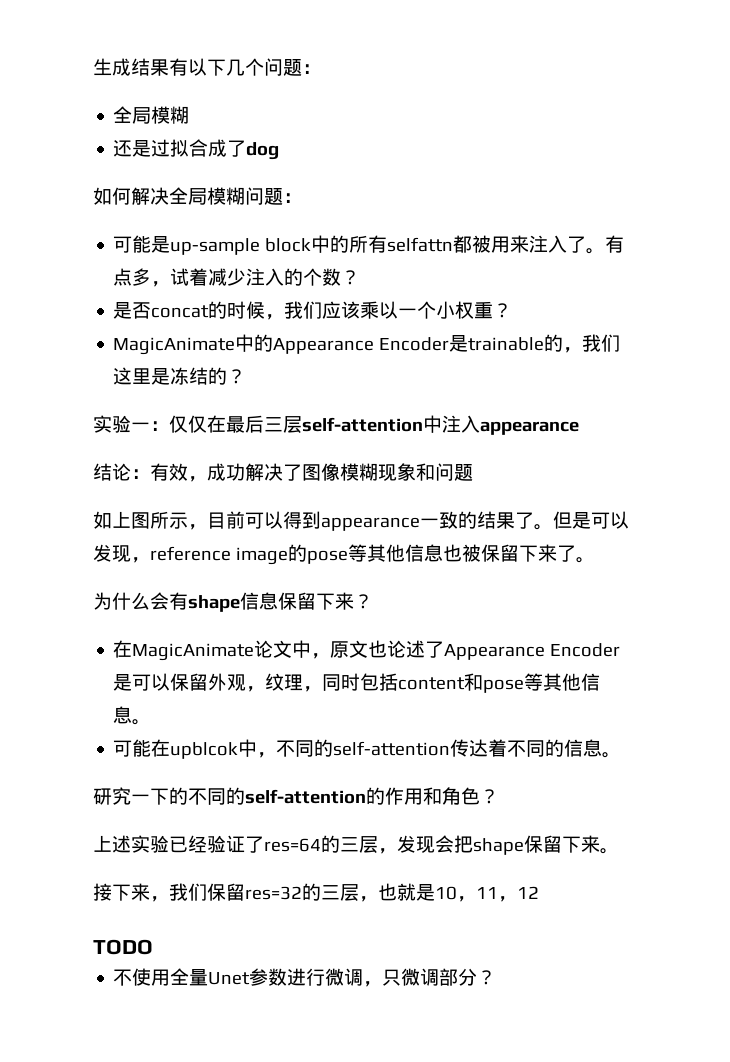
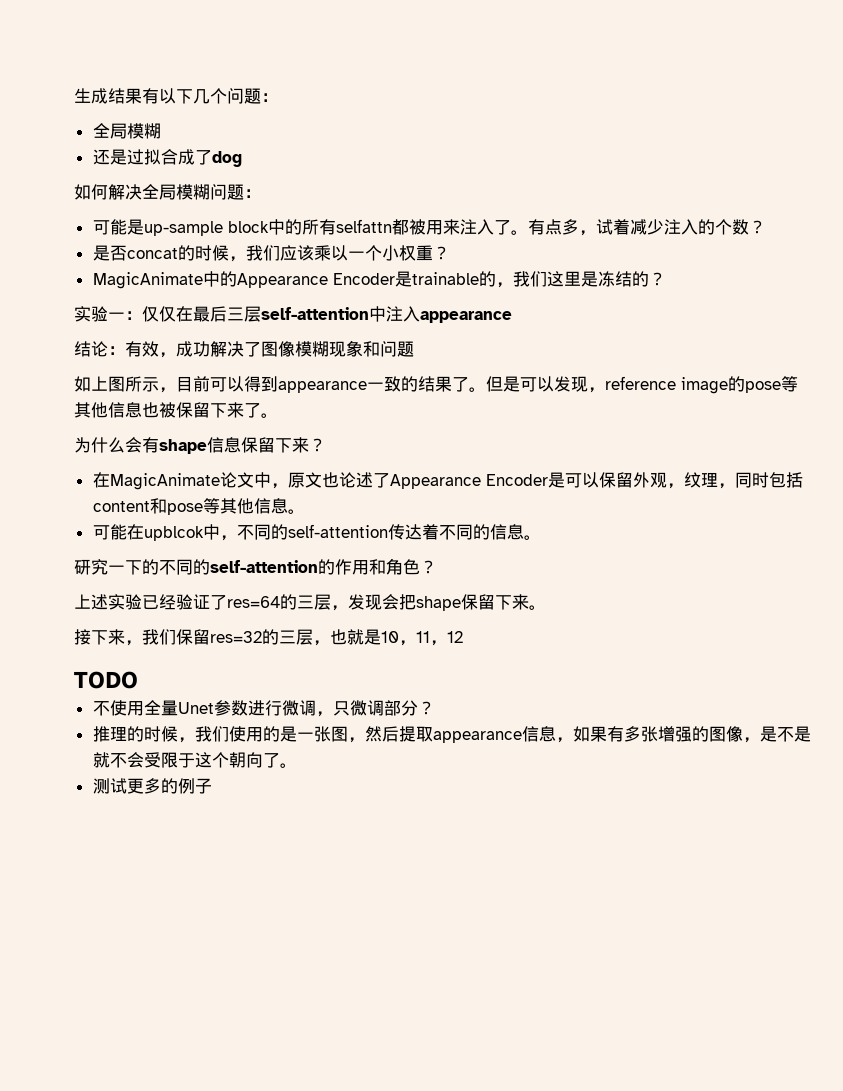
(497, 977) none -> [92,726,811,743] [92,752,297,768] [92,778,212,794] // 推理的时候，我们使用的是一张图，然后提取appearance信息，如果有多张增强的图像，是不是就不会受限于这个朝向了。 // 测试更多的例子

